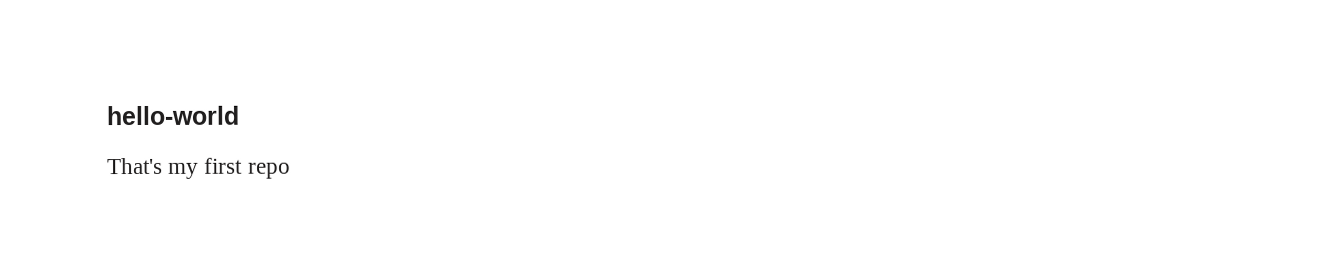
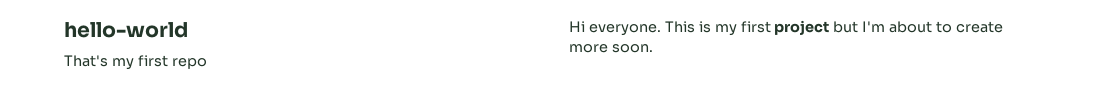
(291, 170) none -> [569,20,1004,36] [569,44,653,53] // Hi everyone. This is my first project but I'm about to create more soon.

